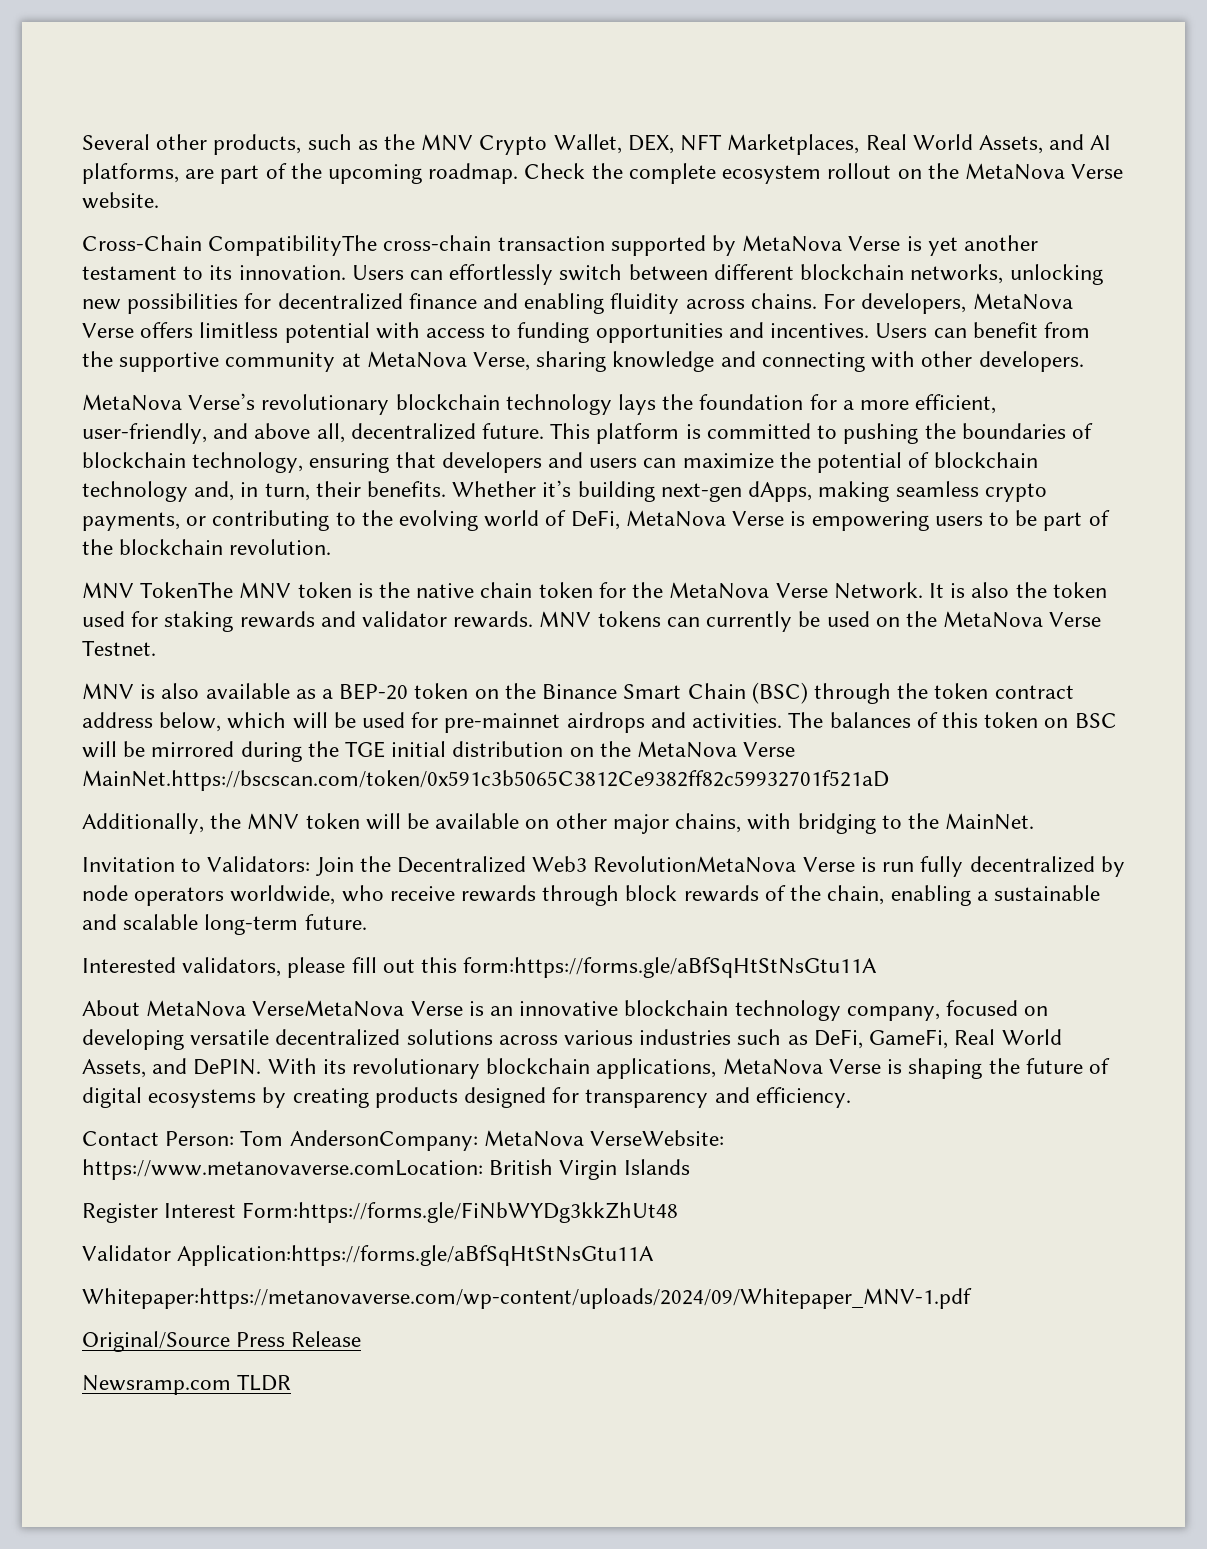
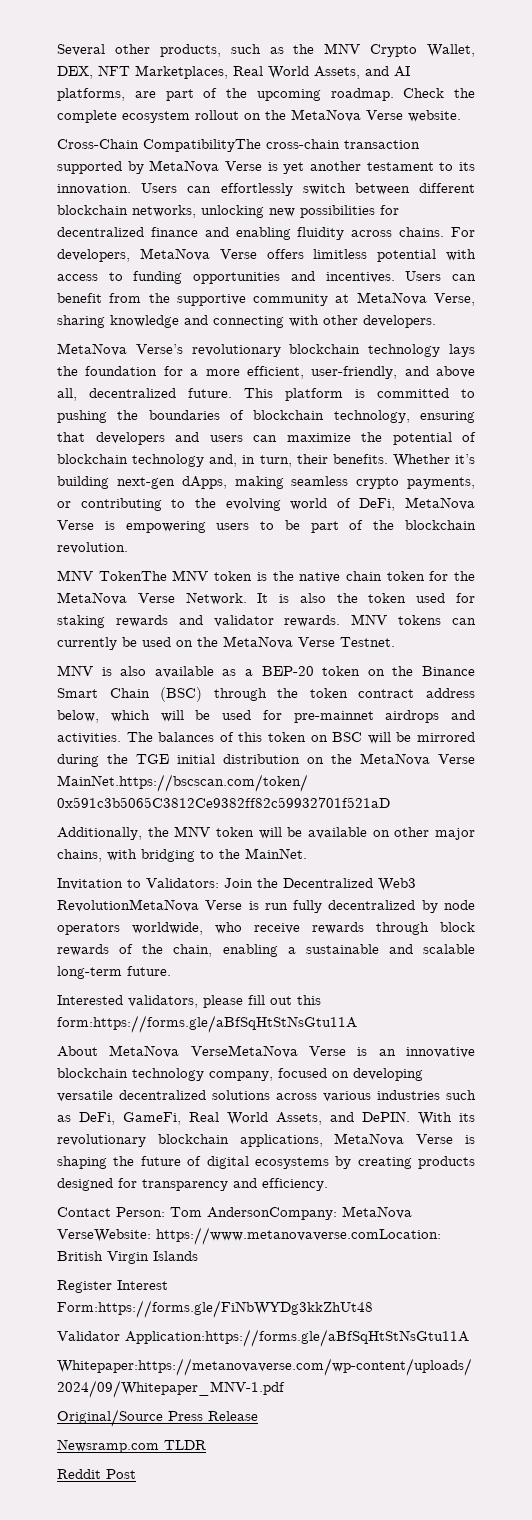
(292, 1382) none -> [57,1469,136,1479] // Reddit Post

